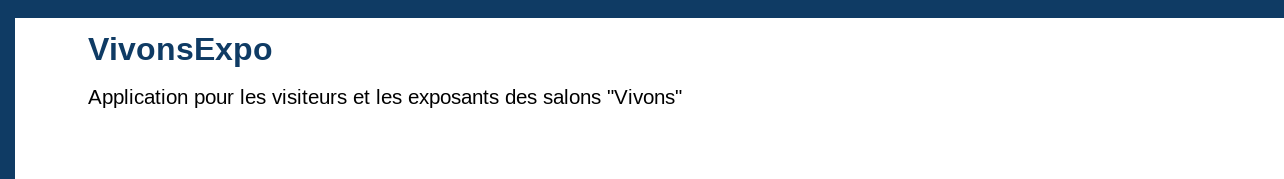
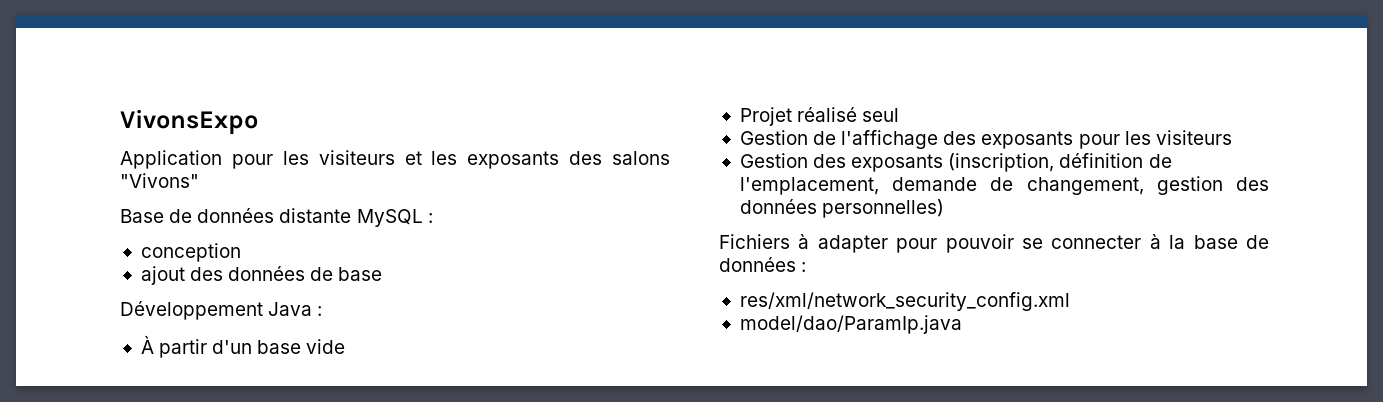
(682, 96) none -> [120,208,433,227] [140,243,241,262] [140,266,383,285] [120,301,323,320] [140,335,346,358] [739,107,900,126] [739,130,1232,149] [739,153,1172,172] [739,176,1269,195] [739,199,945,218] [719,234,1269,253] [719,257,807,272] [739,292,1070,311] [739,315,962,334] // Base de données distante MySQL : // conception // ajout des données de base // Développement Java : // À partir d'un base vide // Projet réalisé seul // Gestion de l'affichage des exposants pour les visiteurs // Gestion des exposants (inscription, définition de l'emplacement, demande de changement, gestion des données personnelles) // Fichiers à adapter pour pouvoir se connecter à la base de données : // res/xml/network_security_config.xml // model/dao/ParamIp.java

